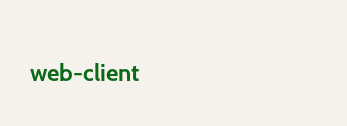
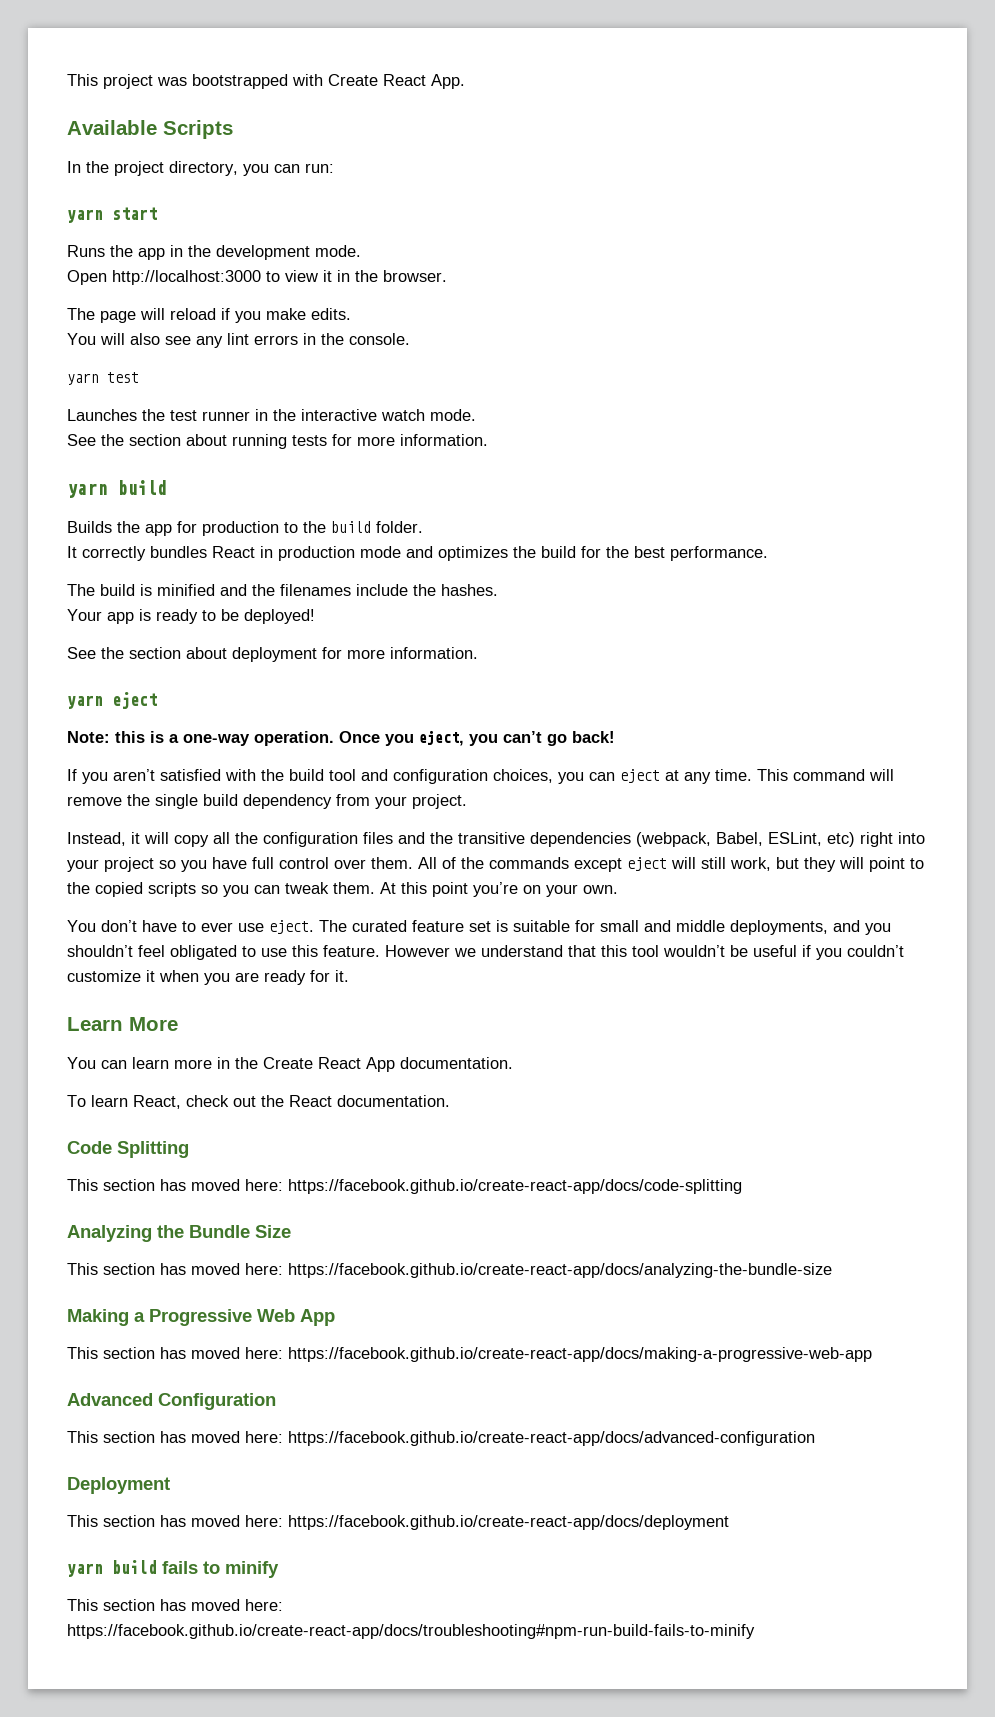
[30,63,139,81] web-client -> [67,74,465,89] [67,120,233,139] [67,161,334,176] [67,207,157,223] [67,245,361,260] [67,270,447,285] [67,308,351,323] [67,333,410,348] [67,372,139,385] [67,409,476,421] [67,434,488,449] [67,480,167,498] [67,521,423,536] [67,546,768,561] [67,584,498,596] [67,609,315,624] [67,647,478,662] [67,692,157,709] [67,730,615,746] [67,769,894,784] [67,794,467,809] [67,832,925,847] [67,857,924,872] [67,882,618,897] [67,920,891,935] [67,945,904,960] [67,970,349,985] [67,1017,178,1031] [67,1057,513,1072] [67,1095,450,1109] [67,1141,189,1158] [67,1179,742,1194] [67,1225,291,1242] [67,1263,832,1278] [67,1309,335,1326] [67,1347,872,1362] [67,1393,276,1410] [67,1431,815,1446] [67,1477,170,1494] [67,1515,729,1530] [67,1560,279,1578] [67,1599,283,1611] [67,1624,755,1639] This project was bootstrapped with Create React App. // Available Scripts // In the project directory, you can run: // yarn start // Runs the app in the development mode. // Open http://localhost:3000 to view it in the browser. // The page will reload if you make edits. // You will also see any lint errors in the console. // yarn test // Launches the test runner in the interactive watch mode. // See the section about running tests for more information. // yarn build // Builds the app for production to the build folder. // It correctly bundles React in production mode and optimizes the build for the best performance. // The build is minified and the filenames include the hashes. // Your app is ready to be deployed! // See the section about deployment for more information. // yarn eject // Note: this is a one-way operation. Once you eject, you can’t go back! // If you aren’t satisfied with the build tool and configuration choices, you can eject at any time. This command will remove the single build dependency from your project. // Instead, it will copy all the configuration files and the transitive dependencies (webpack, Babel, ESLint, etc) right into your project so you have full control over them. All of the commands except eject will still work, but they will point to the copied scripts so you can tweak them. At this point you’re on your own. // You don’t have to ever use eject. The curated feature set is suitable for small and middle deployments, and you shouldn’t feel obligated to use this feature. However we understand that this tool wouldn’t be useful if you couldn’t customize it when you are ready for it. // Learn More // You can learn more in the Create React App documentation. // To learn React, check out the React documentation. // Code Splitting // This section has moved here: https://facebook.github.io/create-react-app/docs/code-splitting // Analyzing the Bundle Size // This section has moved here: https://facebook.github.io/create-react-app/docs/analyzing-the-bundle-size // Making a Progressive Web App // This section has moved here: https://facebook.github.io/create-react-app/docs/making-a-progressive-web-app // Advanced Configuration // This section has moved here: https://facebook.github.io/create-react-app/docs/advanced-configuration // Deployment // This section has moved here: https://facebook.github.io/create-react-app/docs/deployment // yarn build fails to minify // This section has moved here: https://facebook.github.io/create-react-app/docs/troubleshooting#npm-run-build-fails-to-minify

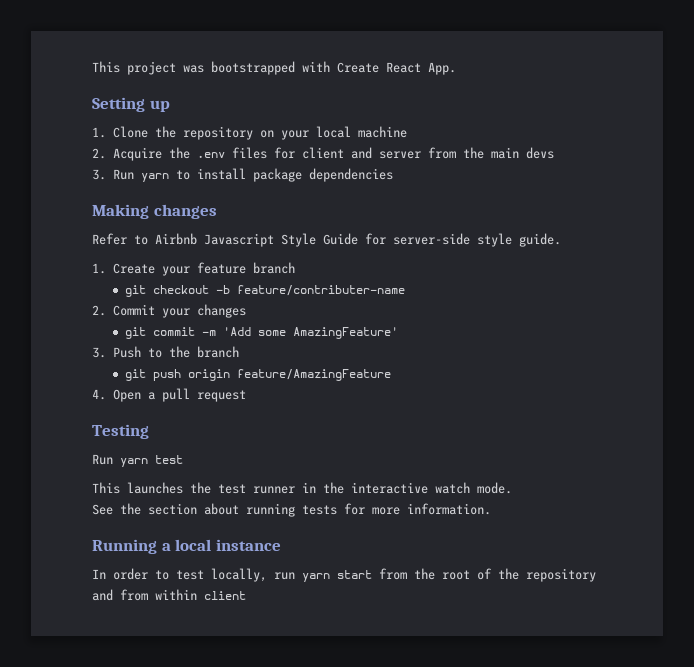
[67,120,233,139] [67,161,334,176] [67,207,157,223] [67,245,361,260] [67,270,447,285] [67,308,351,323] [67,333,410,348] Available Scripts // In the project directory, you can run: // yarn start // Runs the app in the development mode. // Open http://localhost:3000 to view it in the browser. // The page will reload if you make edits. // You will also see any lint errors in the console. // -> [92,97,170,112] [92,126,407,140] [92,147,554,161] [92,168,393,182] [92,204,217,219] [92,233,561,247] [92,262,295,276] [125,285,406,297] [92,304,246,318] [125,327,399,339] [92,346,239,358] [125,369,392,381] [92,388,246,402] [92,424,149,439] [92,454,113,465] Setting up // 1. Clone the repository on your local machine // 2. Acquire the .env files for client and server from the main devs // 3. Run yarn to install package dependencies // Making changes // Refer to Airbnb Javascript Style Guide for server-side style guide. // 1. Create your feature branch // git checkout -b feature/contributer-name // 2. Commit your changes // git commit -m 'Add some AmazingFeature' // 3. Push to the branch // git push origin feature/AmazingFeature // 4. Open a pull request // Testing // Run
[67,409,137,421] Launches -> [92,482,183,494] This launches
[67,480,167,498] [67,521,423,536] [67,546,768,561] [67,584,498,596] [67,609,315,624] [67,647,478,662] [67,692,157,709] [67,730,615,746] [67,769,894,784] [67,794,467,809] [67,832,925,847] [67,857,924,872] [67,882,618,897] [67,920,891,935] [67,945,904,960] [67,970,349,985] [67,1017,178,1031] [67,1057,513,1072] [67,1095,450,1109] [67,1141,189,1158] [67,1179,742,1194] [67,1225,291,1242] [67,1263,832,1278] [67,1309,335,1326] [67,1347,872,1362] [67,1393,276,1410] [67,1431,815,1446] [67,1477,170,1494] [67,1515,729,1530] [67,1560,279,1578] [67,1599,283,1611] [67,1624,755,1639] yarn build // Builds the app for production to the build folder. // It correctly bundles React in production mode and optimizes the build for the best performance. // The build is minified and the filenames include the hashes. // Your app is ready to be deployed! // See the section about deployment for more information. // yarn eject // Note: this is a one-way operation. Once you eject, you can’t go back! // If you aren’t satisfied with the build tool and configuration choices, you can eject at any time. This command will remove the single build dependency from your project. // Instead, it will copy all the configuration files and the transitive dependencies (webpack, Babel, ESLint, etc) right into your project so you have full control over them. All of the commands except eject will still work, but they will point to the copied scripts so you can tweak them. At this point you’re on your own. // You don’t have to ever use eject. The curated feature set is suitable for small and middle deployments, and you shouldn’t feel obligated to use this feature. However we understand that this tool wouldn’t be useful if you couldn’t customize it when you are ready for it. // Learn More // You can learn more in the Create React App documentation. // To learn React, check out the React documentation. // Code Splitting // This section has moved here: https://facebook.github.io/create-react-app/docs/code-splitting // Analyzing the Bundle Size // This section has moved here: https://facebook.github.io/create-react-app/docs/analyzing-the-bundle-size // Making a Progressive Web App // This section has moved here: https://facebook.github.io/create-react-app/docs/making-a-progressive-web-app // Advanced Configuration // This section has moved here: https://facebook.github.io/create-react-app/docs/advanced-configuration // Deployment // This section has moved here: https://facebook.github.io/create-react-app/docs/deployment // yarn build fails to minify // This section has moved here: https://facebook.github.io/create-react-app/docs/troubleshooting#npm-run-build-fails-to-minify -> [92,539,281,554] [92,568,596,582] [92,589,246,601] Running a local instance // In order to test locally, run yarn start from the root of the repository and from within client

